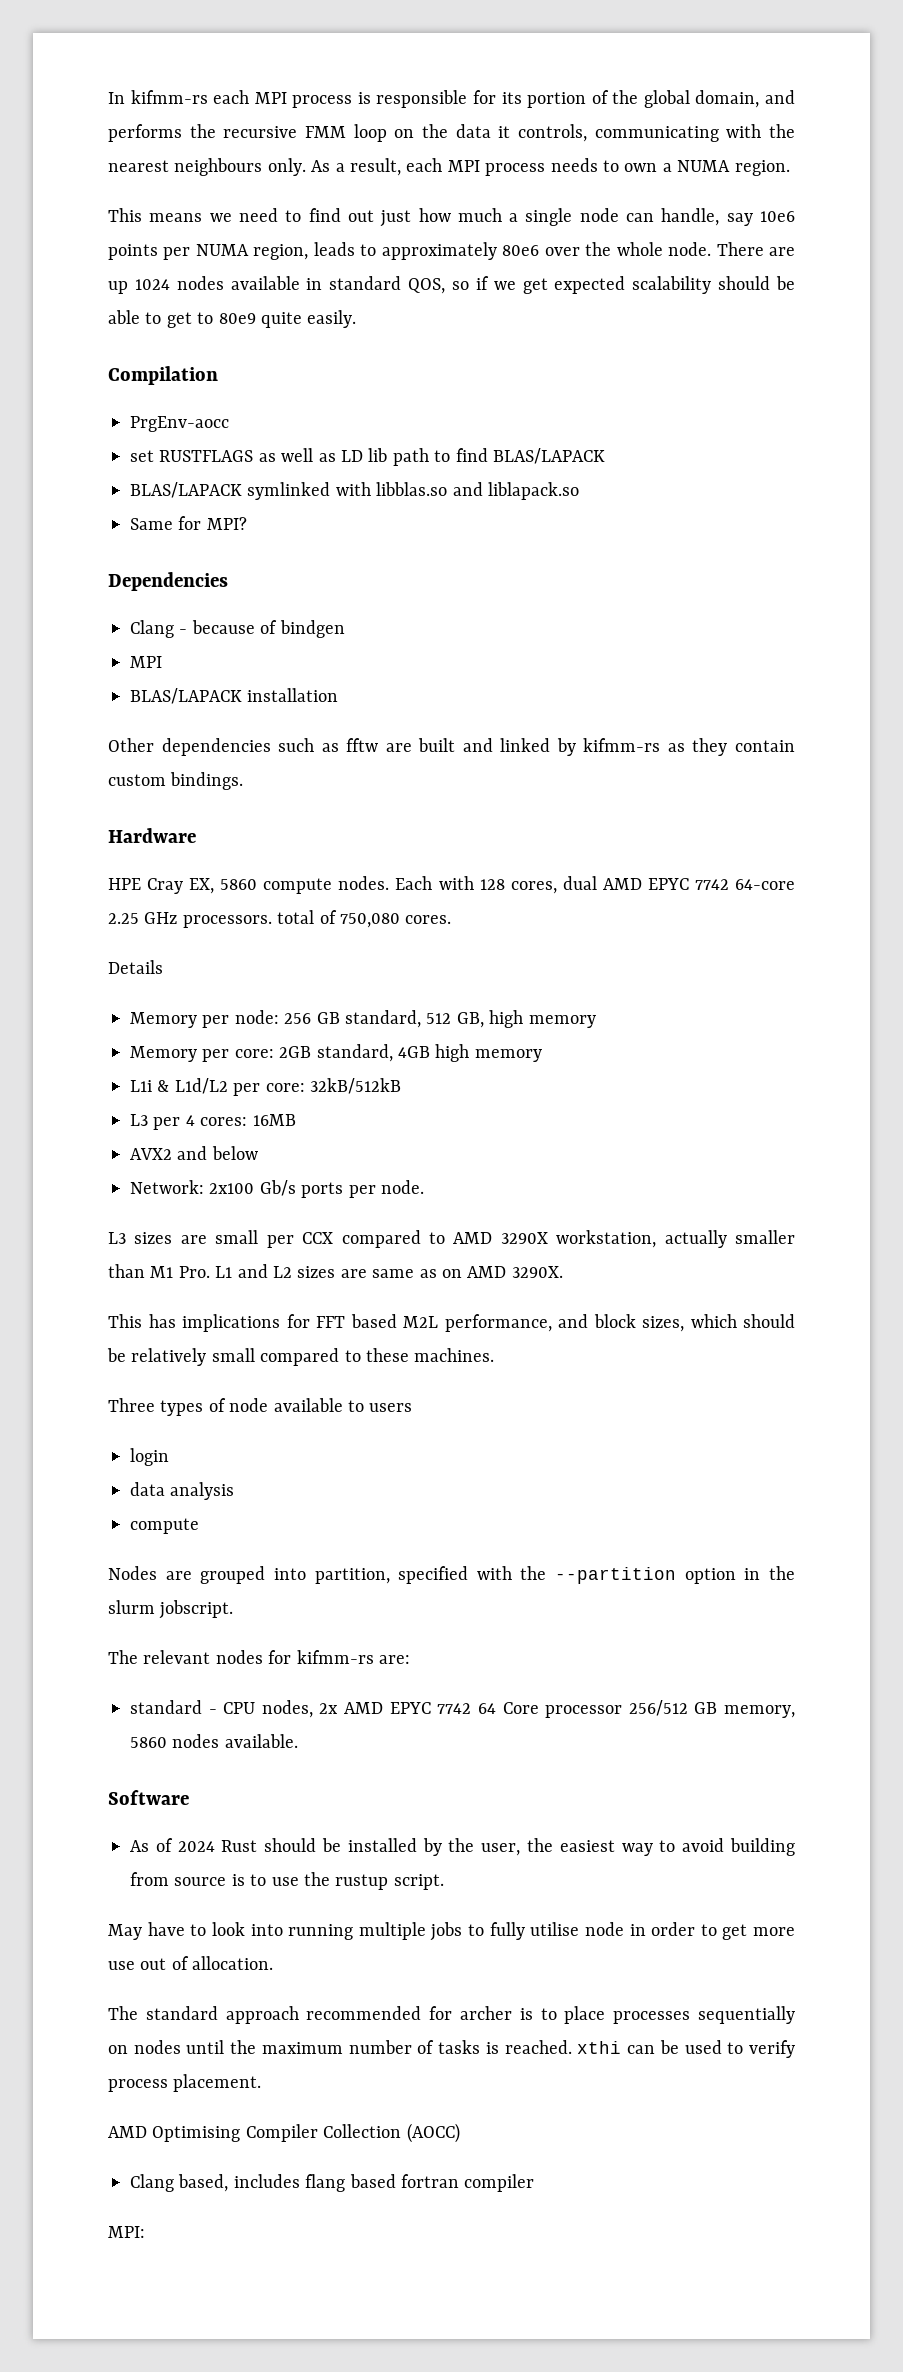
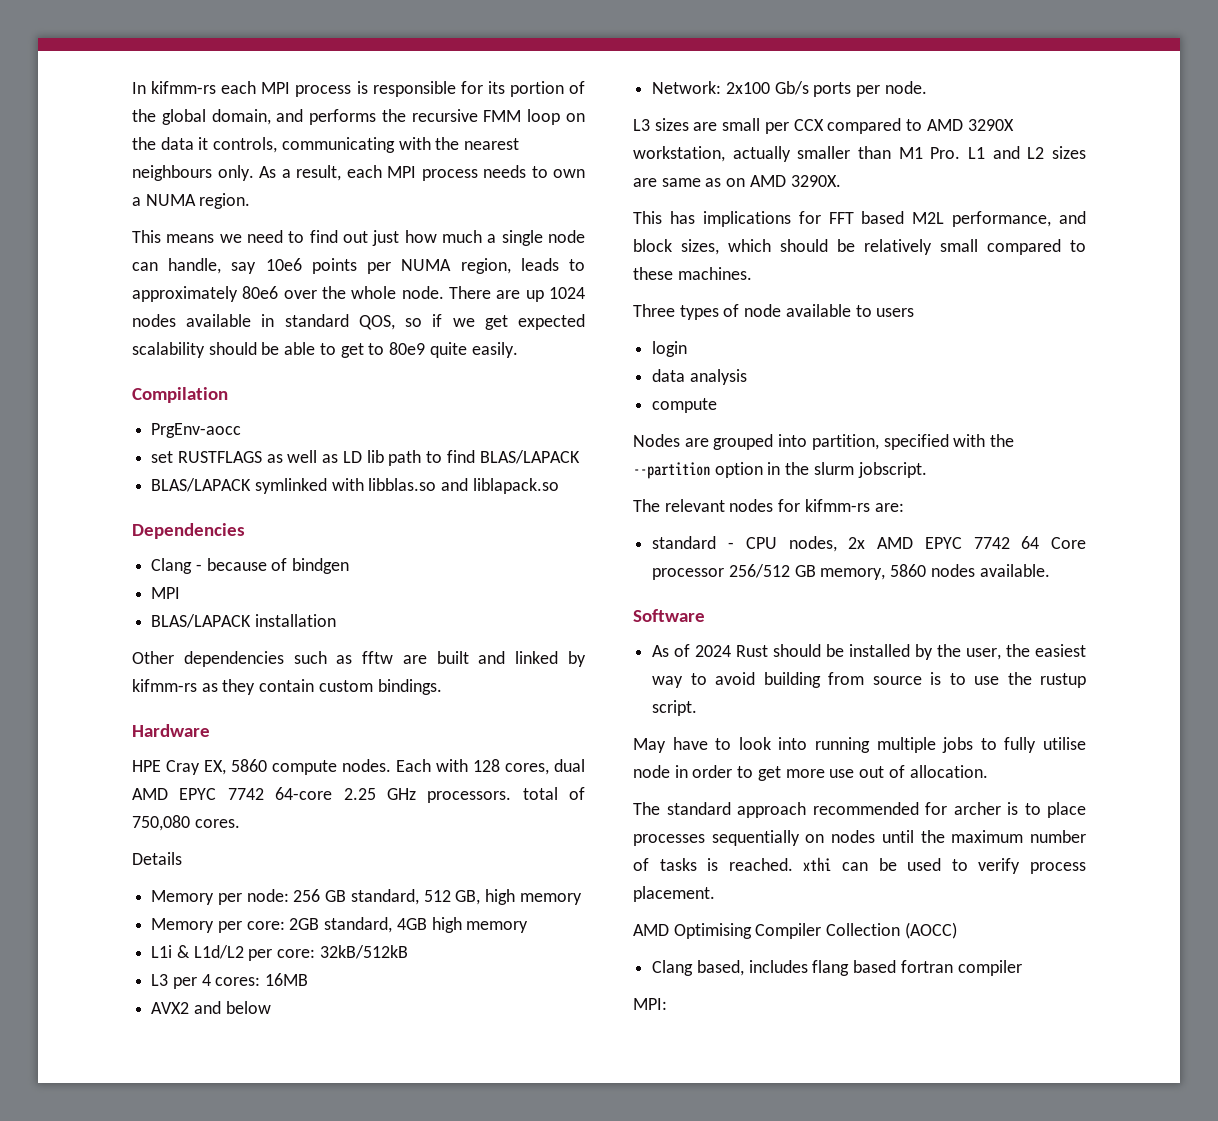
[130,516,247,530] // Same for MPI? -> (559, 486) none

